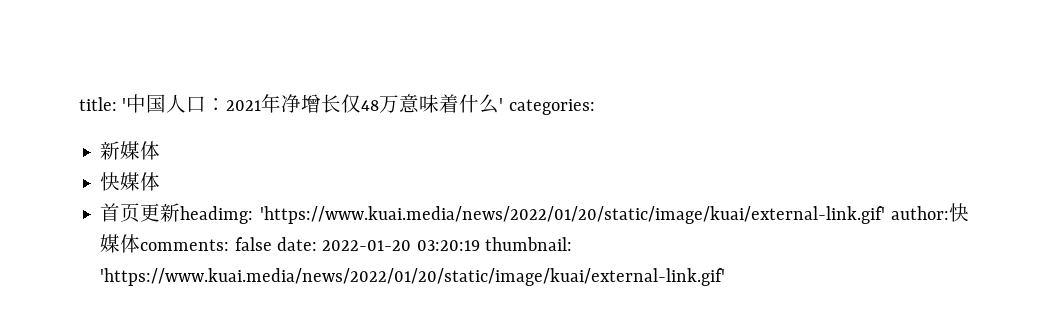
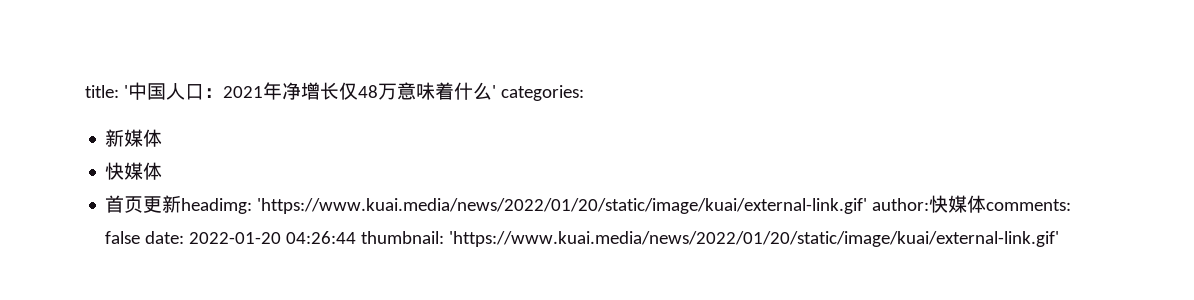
[416,240,480,251] 03:20:19 -> [286,231,357,244] 04:26:44

